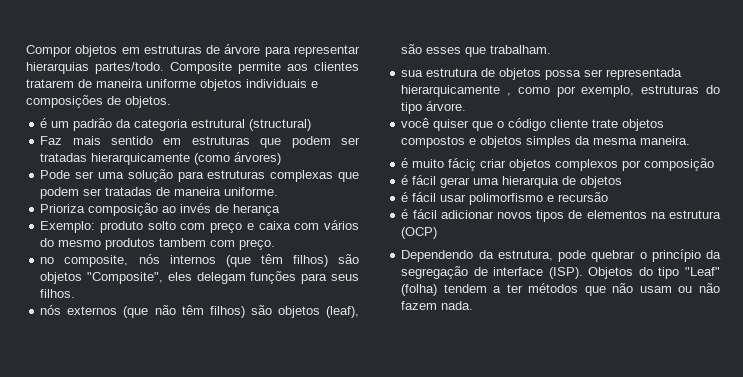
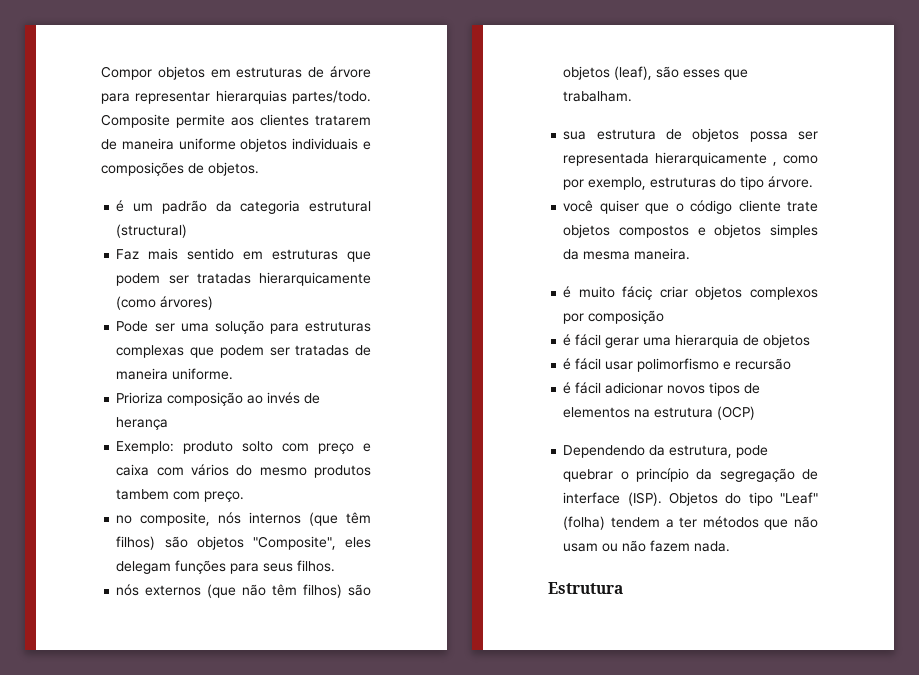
(474, 305) none -> [548,582,623,594] // Estrutura

